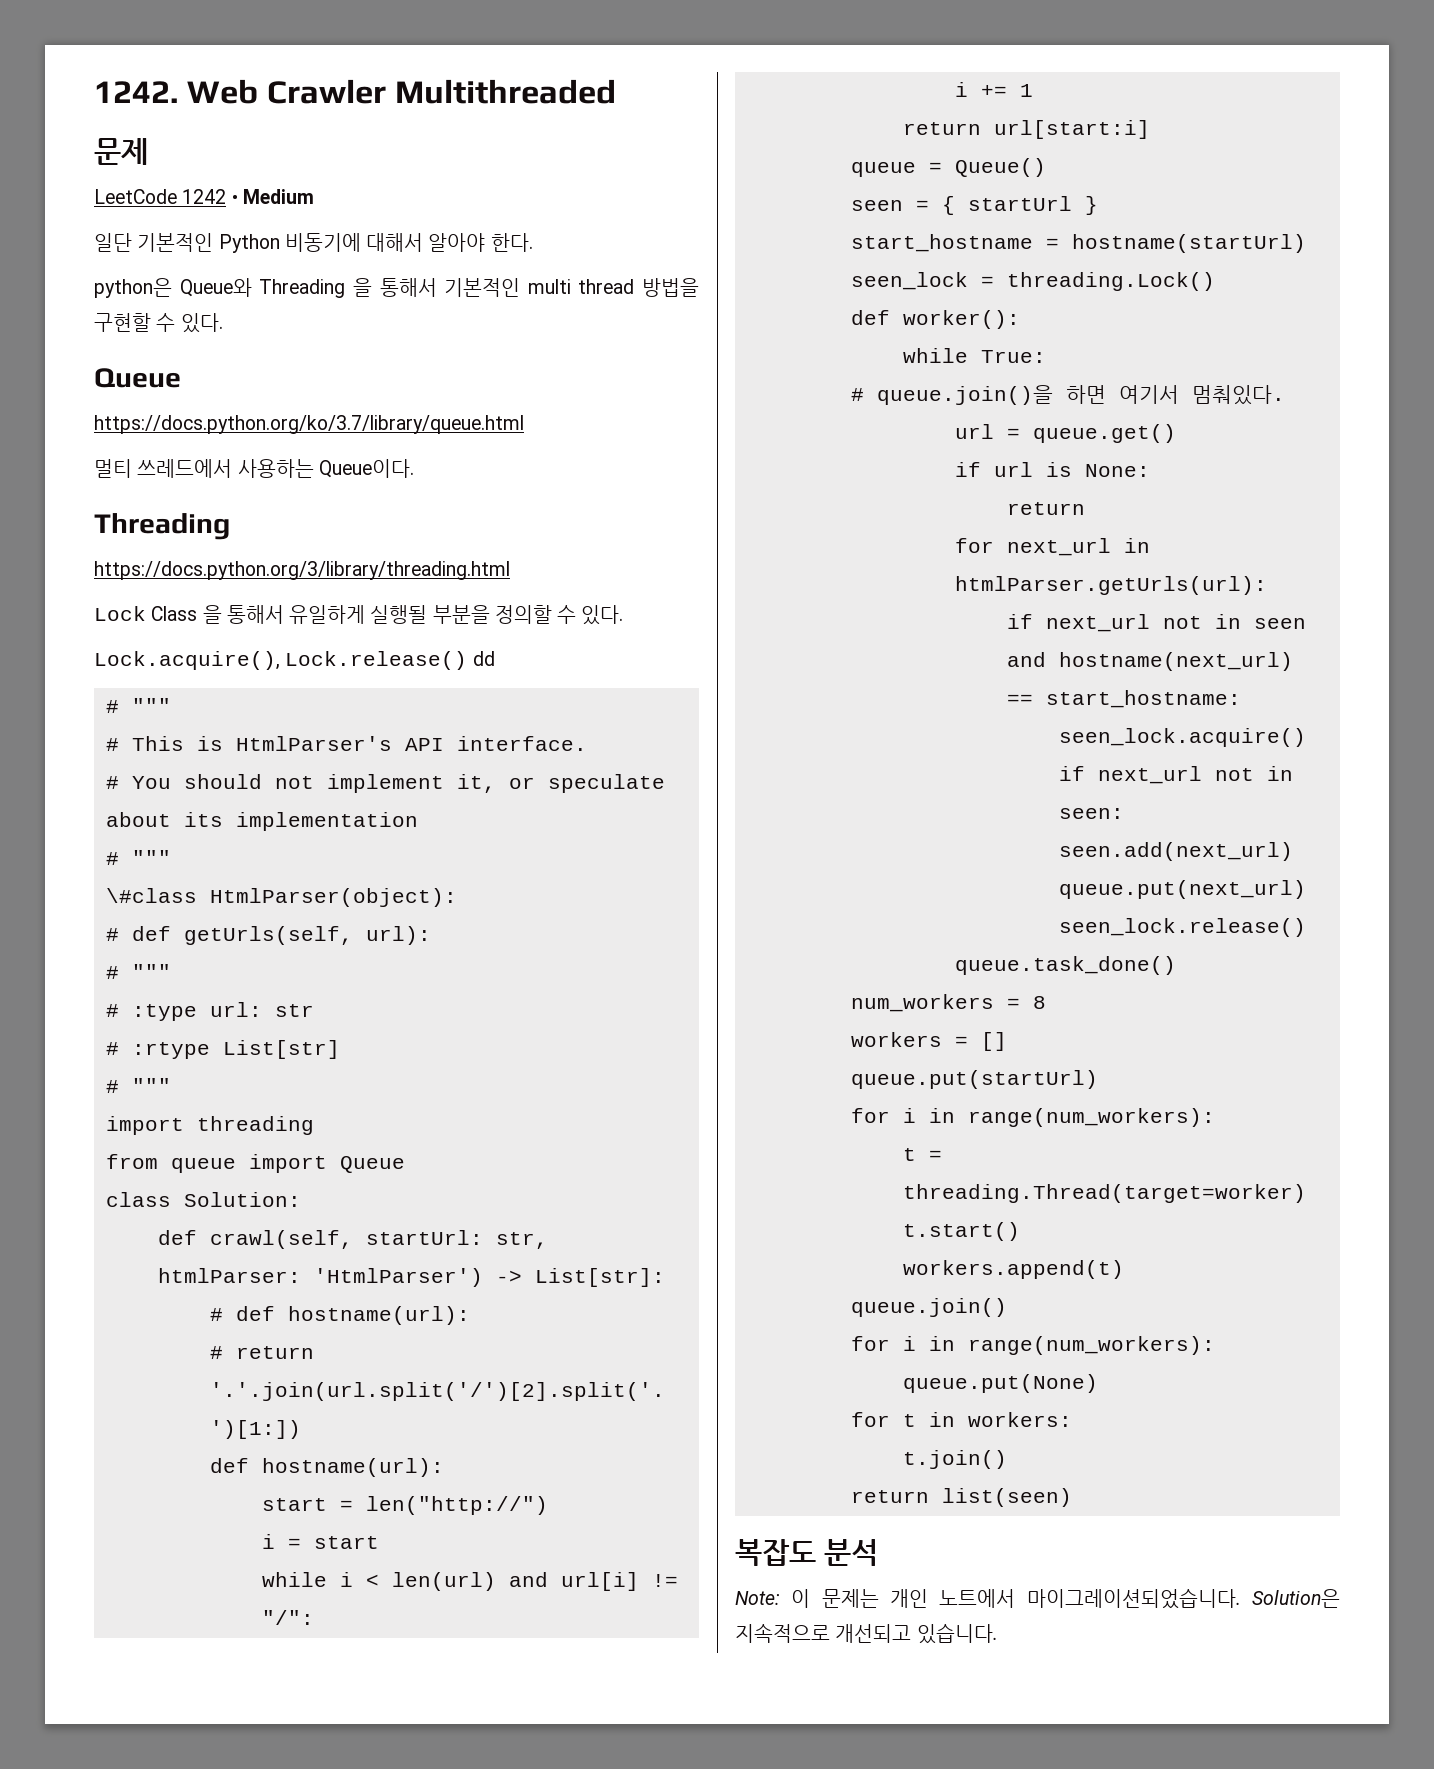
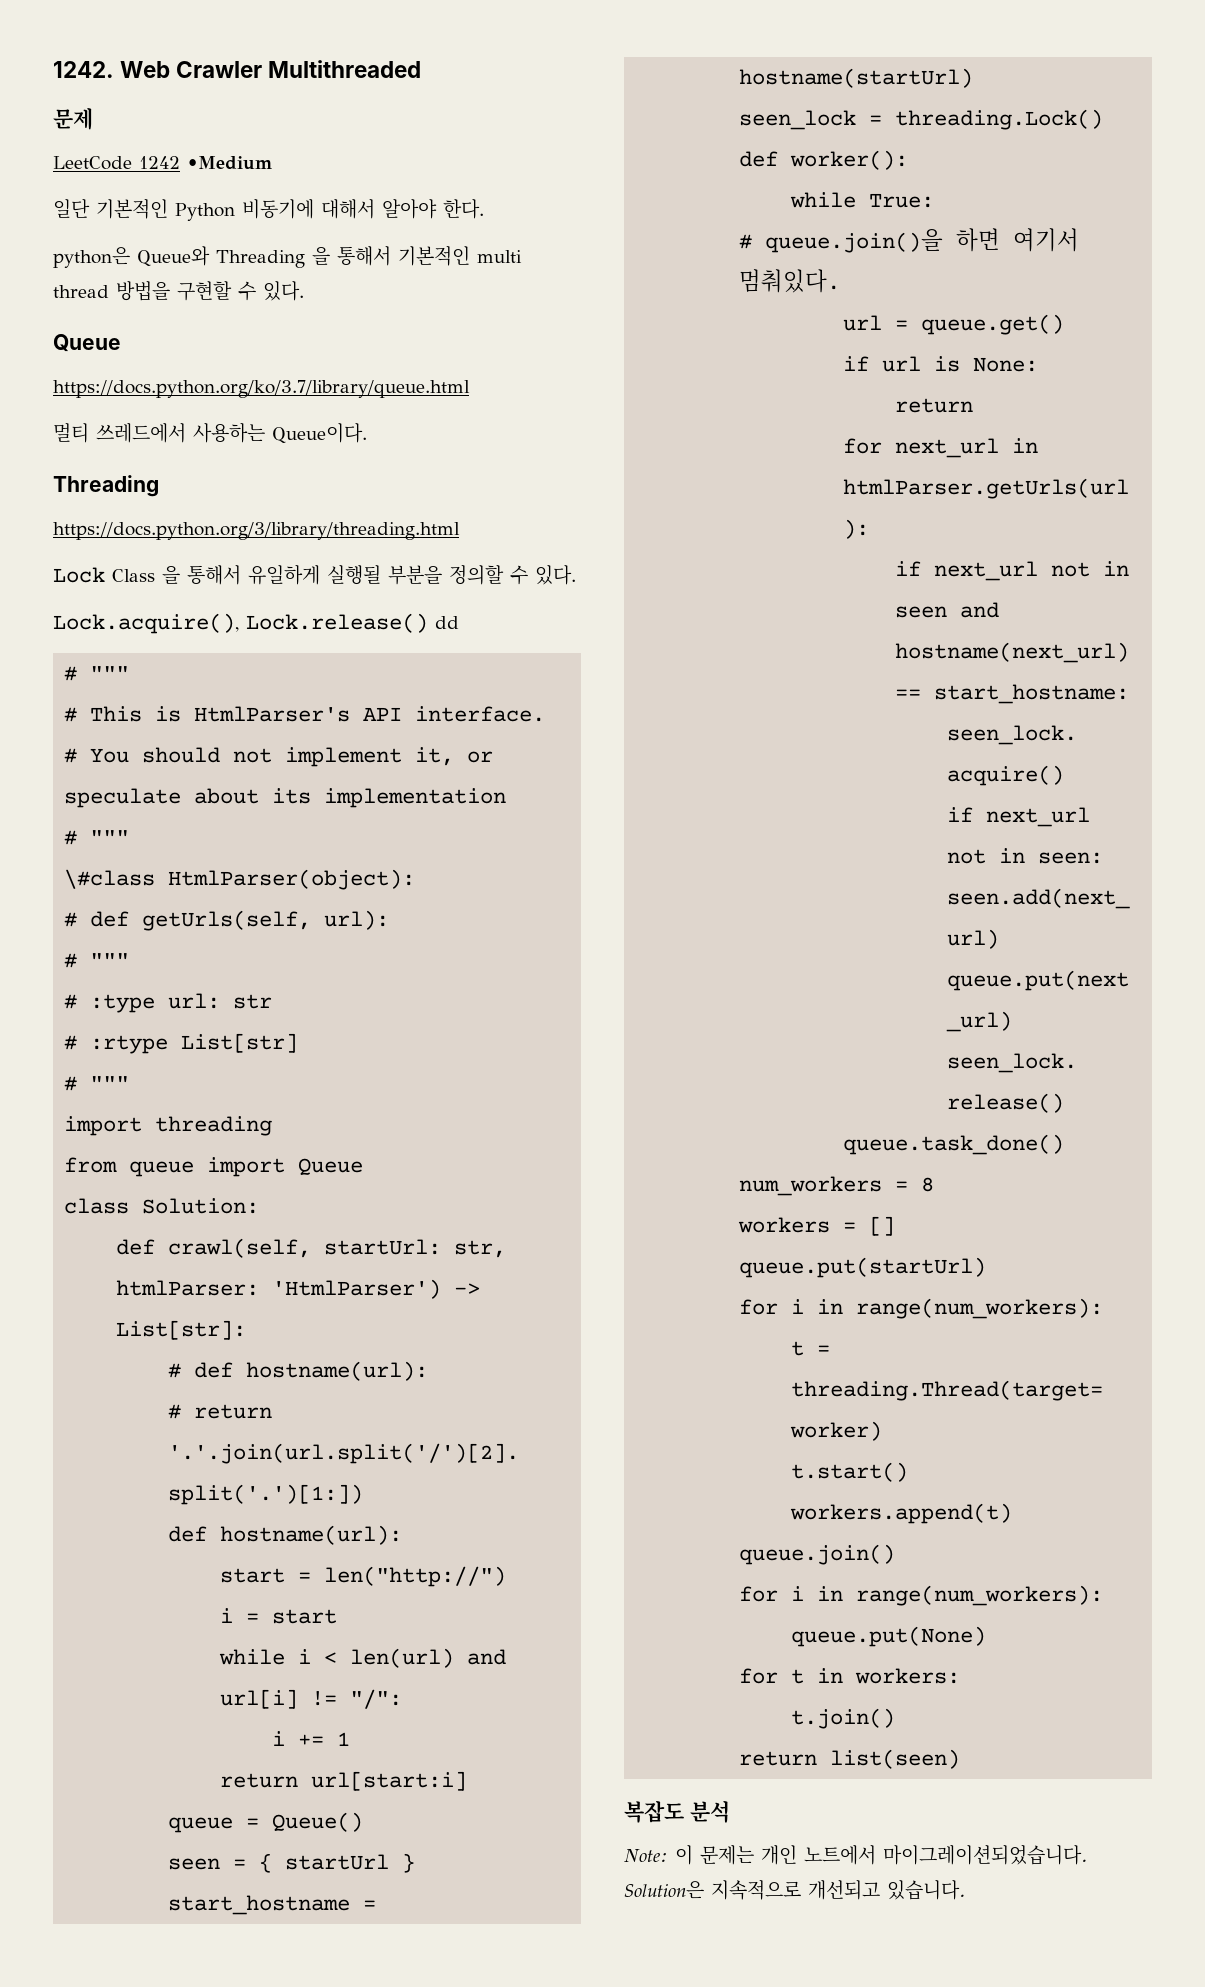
[231,189,314,204] • Medium -> [187,156,272,170] •Medium

